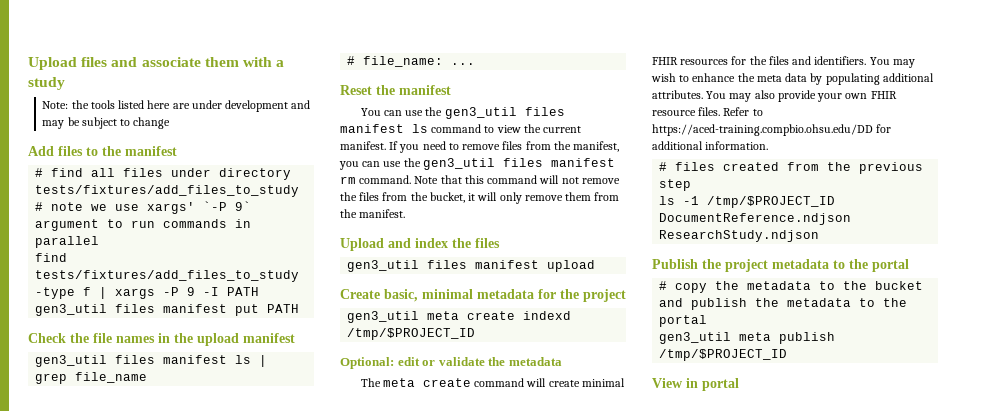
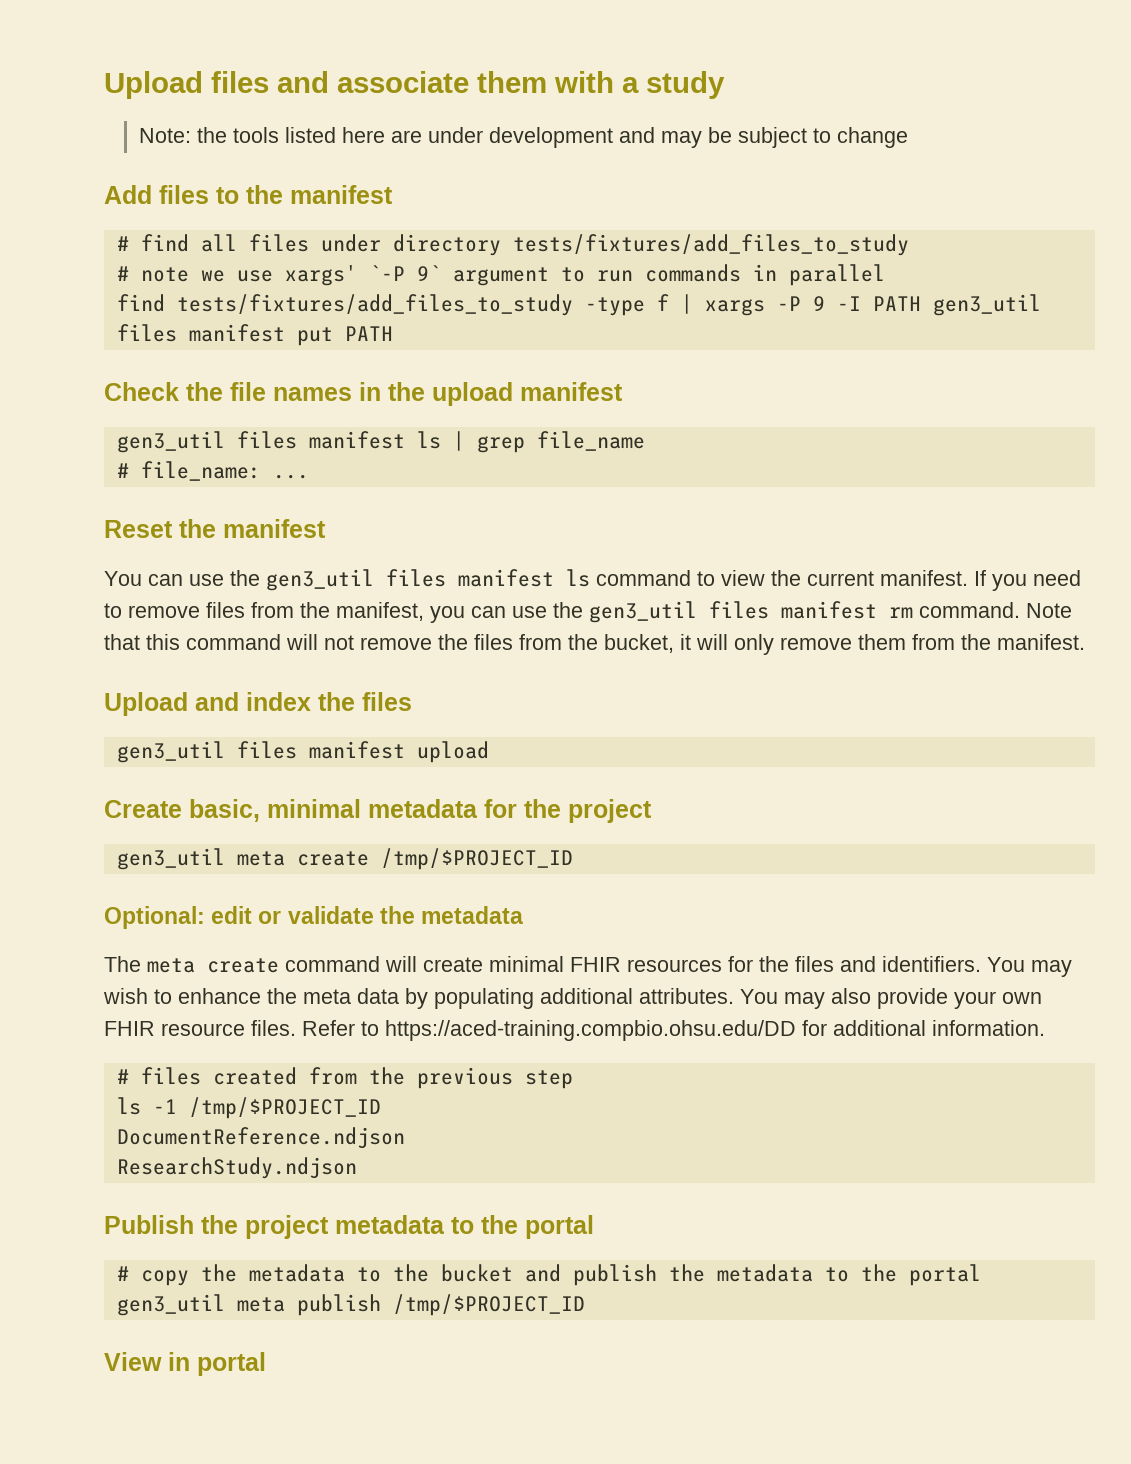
[523,311,572,320] indexd -> (369, 858) none

